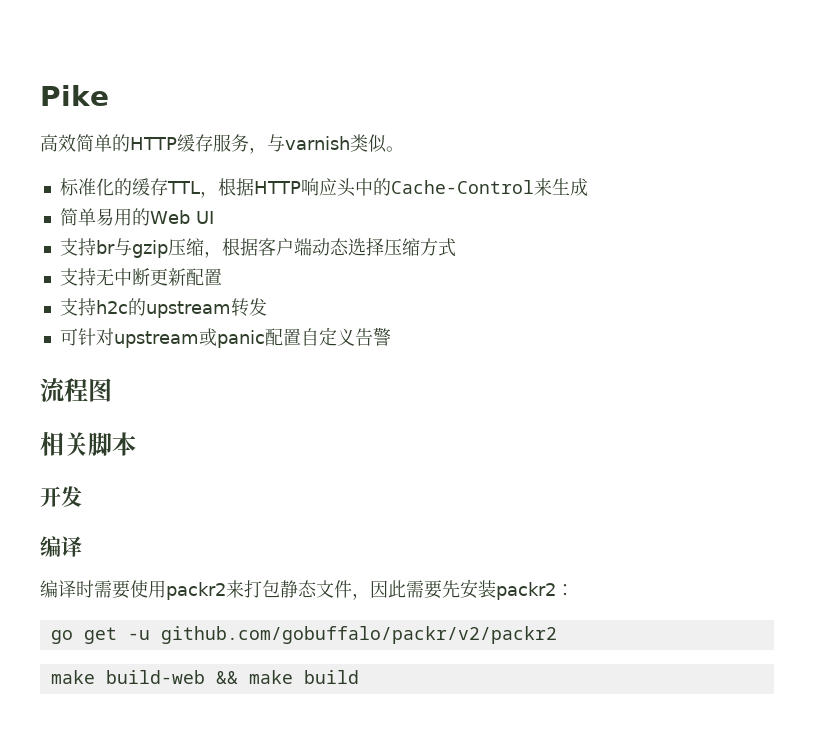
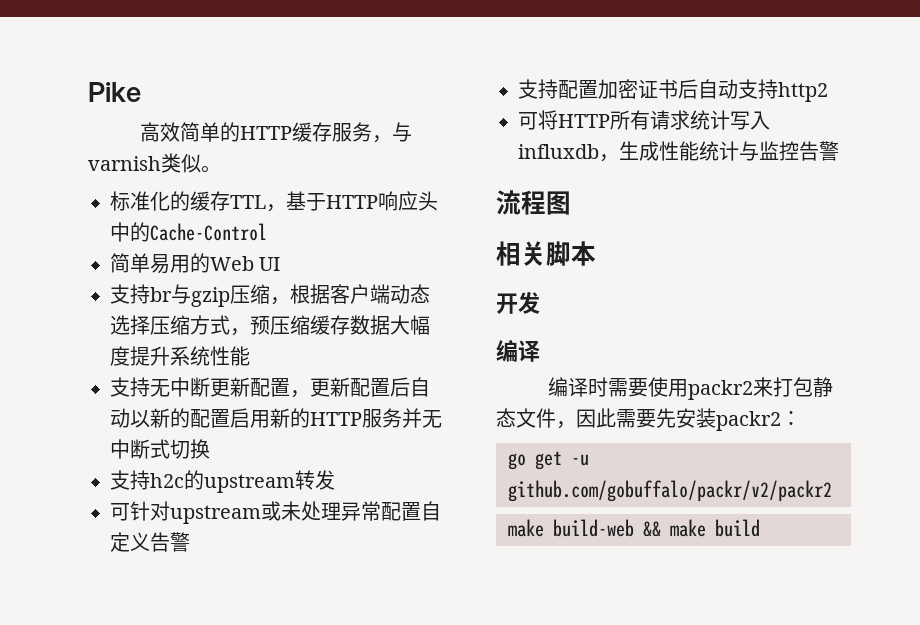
[217,178,254,196] 根据 -> [286,191,326,211] 基于
[533,178,588,196] 来生成 -> (267, 232) none
(456, 247) none -> [230,315,430,336] [110,346,250,366] ，预压缩缓存数据大幅度提升系统性能
(222, 277) none -> [290,377,430,398] [110,408,442,428] [110,439,210,459] ，更新配置后自动以新的配置启用新的HTTP服务并无中断式切换
[216,330,265,348] panic -> [281,501,381,521] 未处理异常
(391, 336) none -> [518,79,828,102] [518,110,770,130] [518,141,839,162] // 支持配置加密证书后自动支持http2 // 可将HTTP所有请求统计写入influxdb，生成性能统计与监控告警

